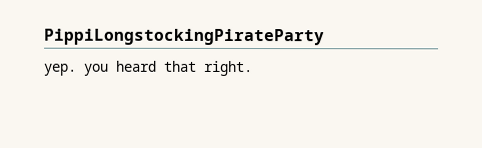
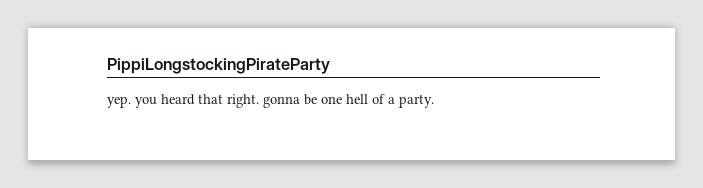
(253, 68) none -> [263,94,434,108] gonna be one hell of a party.

